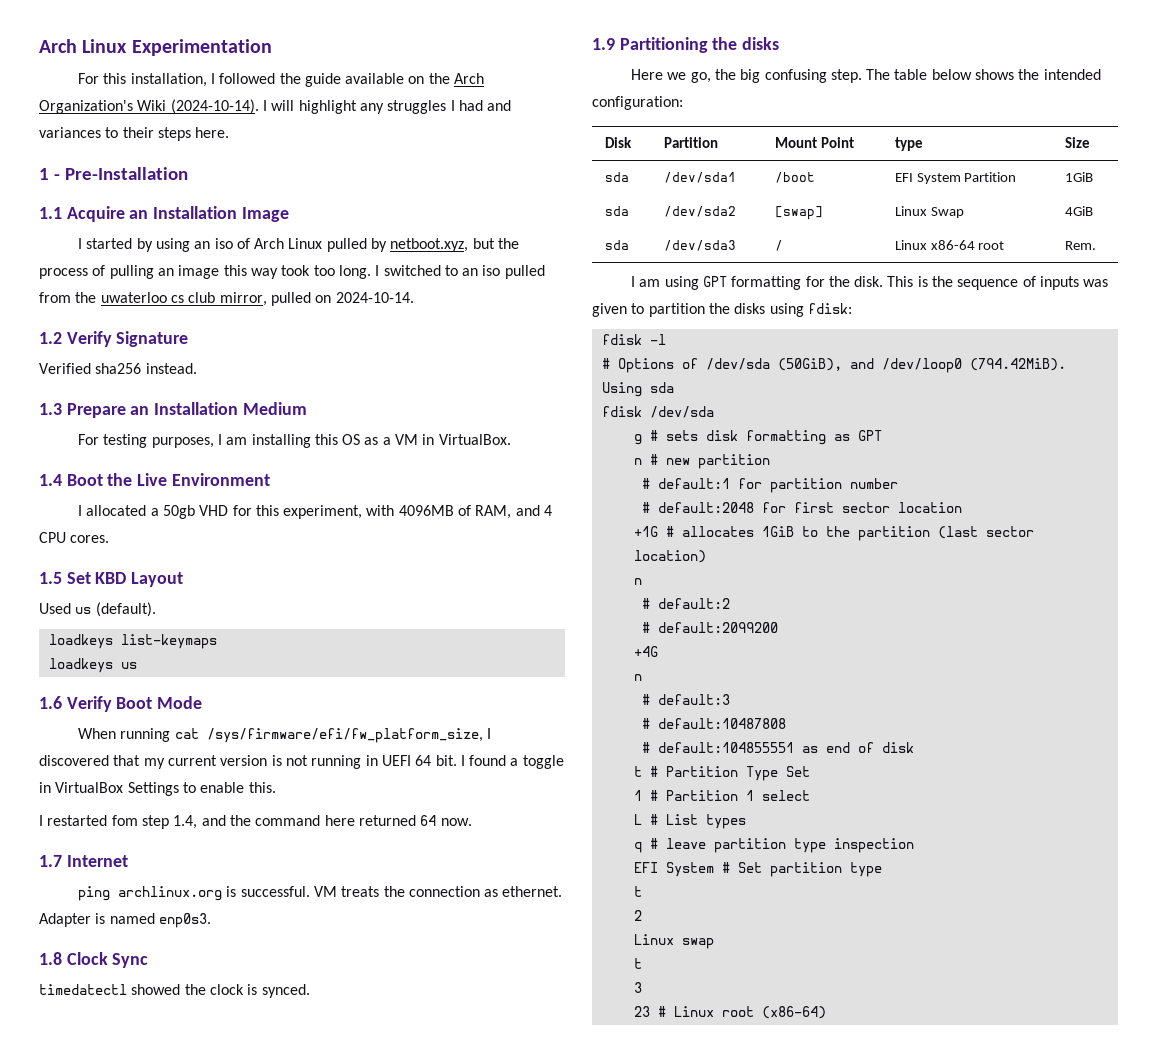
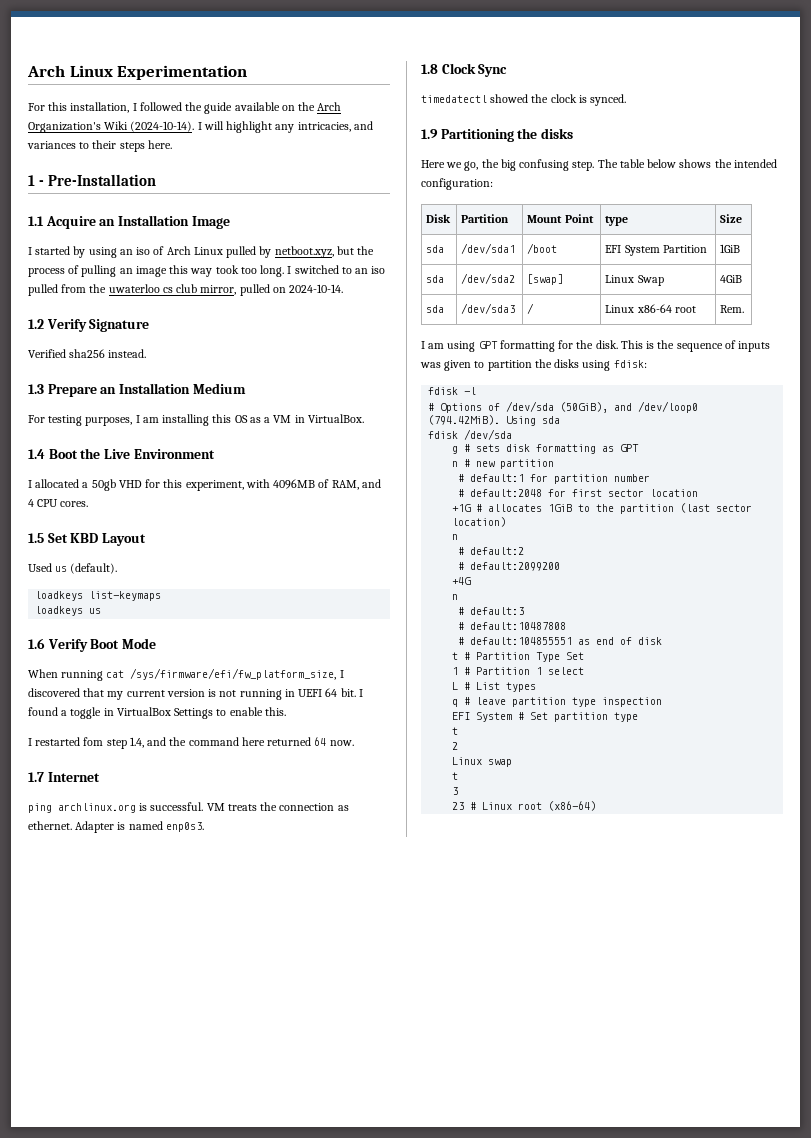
[387,100,483,114] struggles I had -> [297,122,351,132] intricacies,

